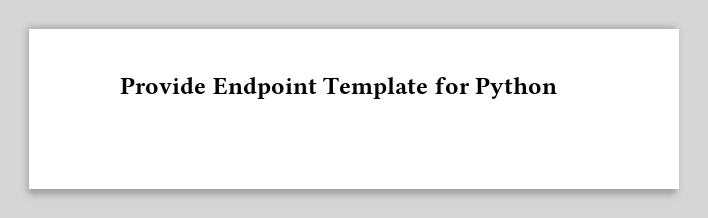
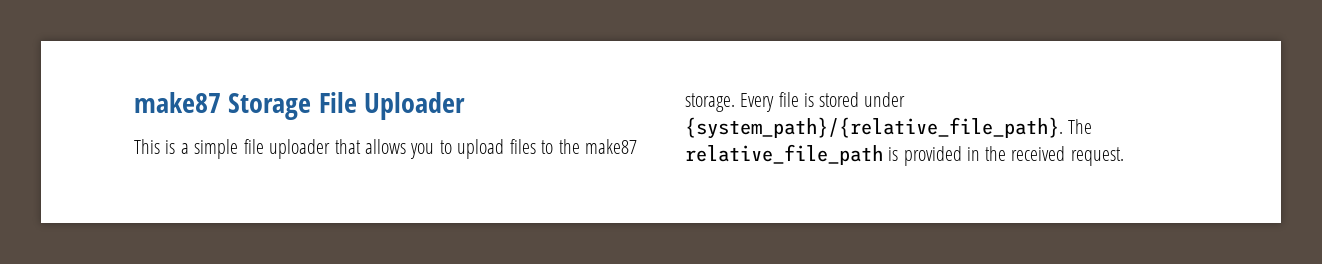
[120,77,558,99] Provide Endpoint Template for Python -> [134,92,466,120] [134,139,638,159] [685,92,906,112] [685,117,1093,139] [685,144,1124,166] make87 Storage File Uploader // This is a simple file uploader that allows you to upload files to the make87 storage. Every file is stored under {system_path}/{relative_file_path}. The relative_file_path is provided in the received request.

